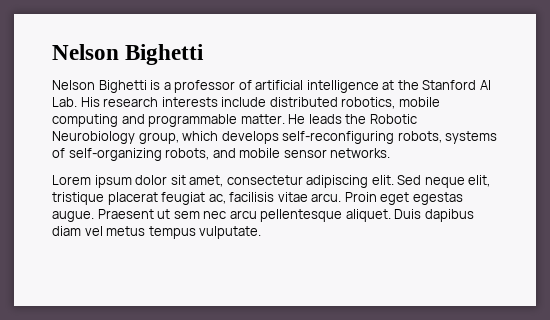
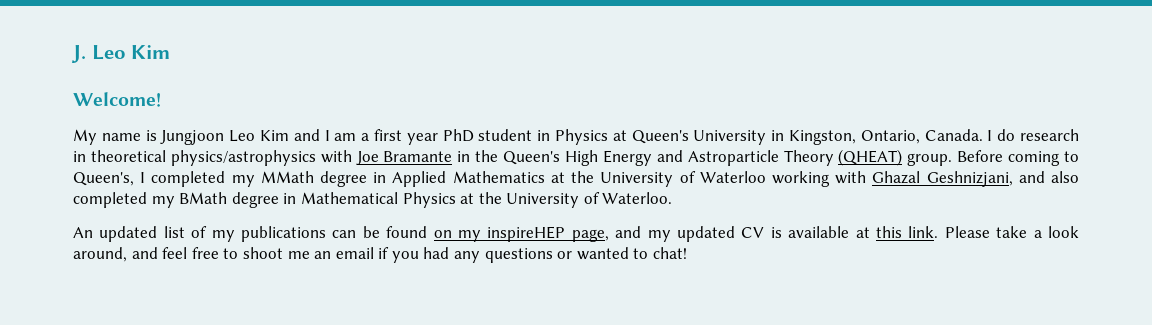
[52,44,205,65] [52,80,491,93] [52,97,440,109] [52,114,417,127] [52,131,498,144] [52,148,391,161] [52,175,491,188] [52,192,463,205] [52,209,474,222] [52,226,262,239] Nelson Bighetti // Nelson Bighetti is a professor of artificial intelligence at the Stanford AI Lab. His research interests include distributed robotics, mobile computing and programmable matter. He leads the Robotic Neurobiology group, which develops self-reconfiguring robots, systems of self-organizing robots, and mobile sensor networks. // Lorem ipsum dolor sit amet, consectetur adipiscing elit. Sed neque elit, tristique placerat feugiat ac, facilisis vitae arcu. Proin eget egestas augue. Praesent ut sem nec arcu pellentesque aliquet. Duis dapibus diam vel metus tempus vulputate. -> [71,45,171,63] [73,92,161,107] [73,129,1079,145] [73,149,1080,166] [73,171,1079,187] [73,192,673,208] [73,226,1079,242] [73,247,688,263] J. Leo Kim // Welcome! // My name is Jungjoon Leo Kim and I am a first year PhD student in Physics at Queen's University in Kingston, Ontario, Canada. I do research in theoretical physics/astrophysics with Joe Bramante in the Queen's High Energy and Astroparticle Theory (QHEAT) group. Before coming to Queen's, I completed my MMath degree in Applied Mathematics at the University of Waterloo working with Ghazal Geshnizjani, and also completed my BMath degree in Mathematical Physics at the University of Waterloo. // An updated list of my publications can be found on my inspireHEP page, and my updated CV is available at this link. Please take a look around, and feel free to shoot me an email if you had any questions or wanted to chat!

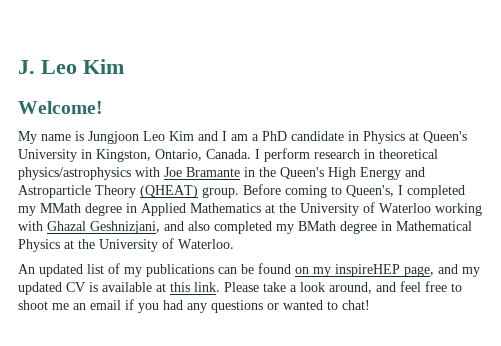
[374,129,533,145] first year PhD student -> [262,131,344,141] PhD candidate
[997,129,1016,141] do -> [264,148,310,162] perform

